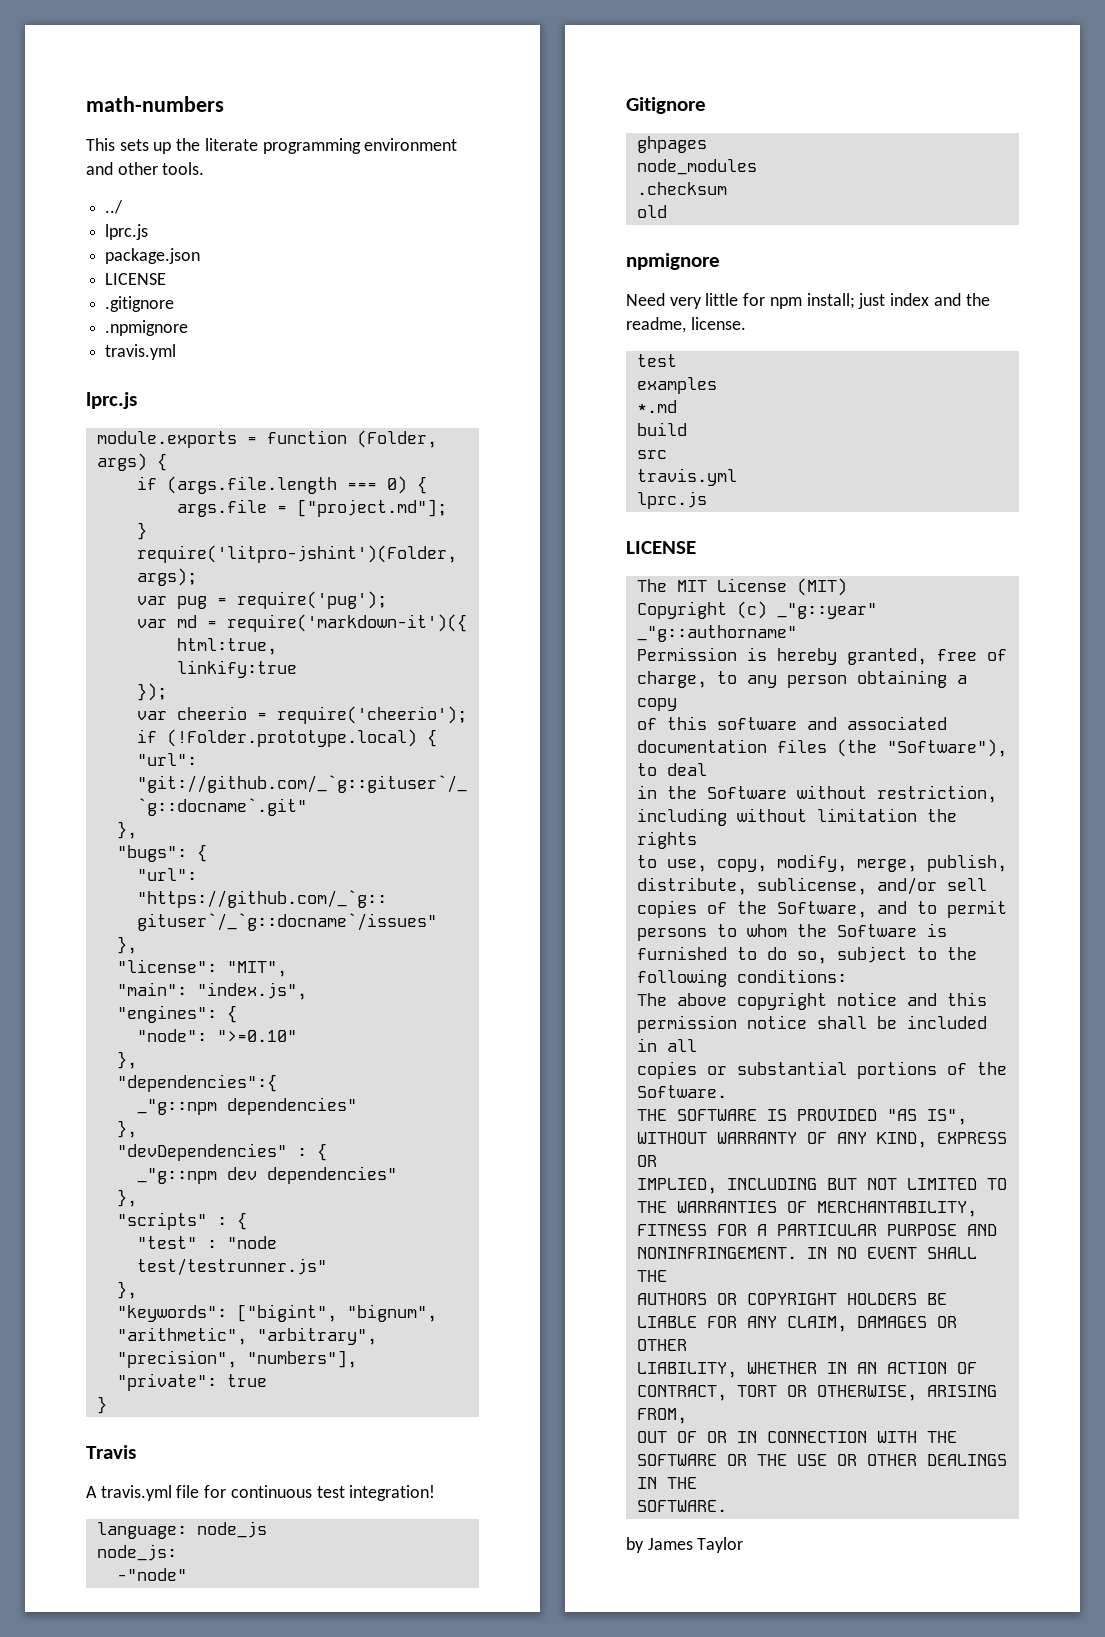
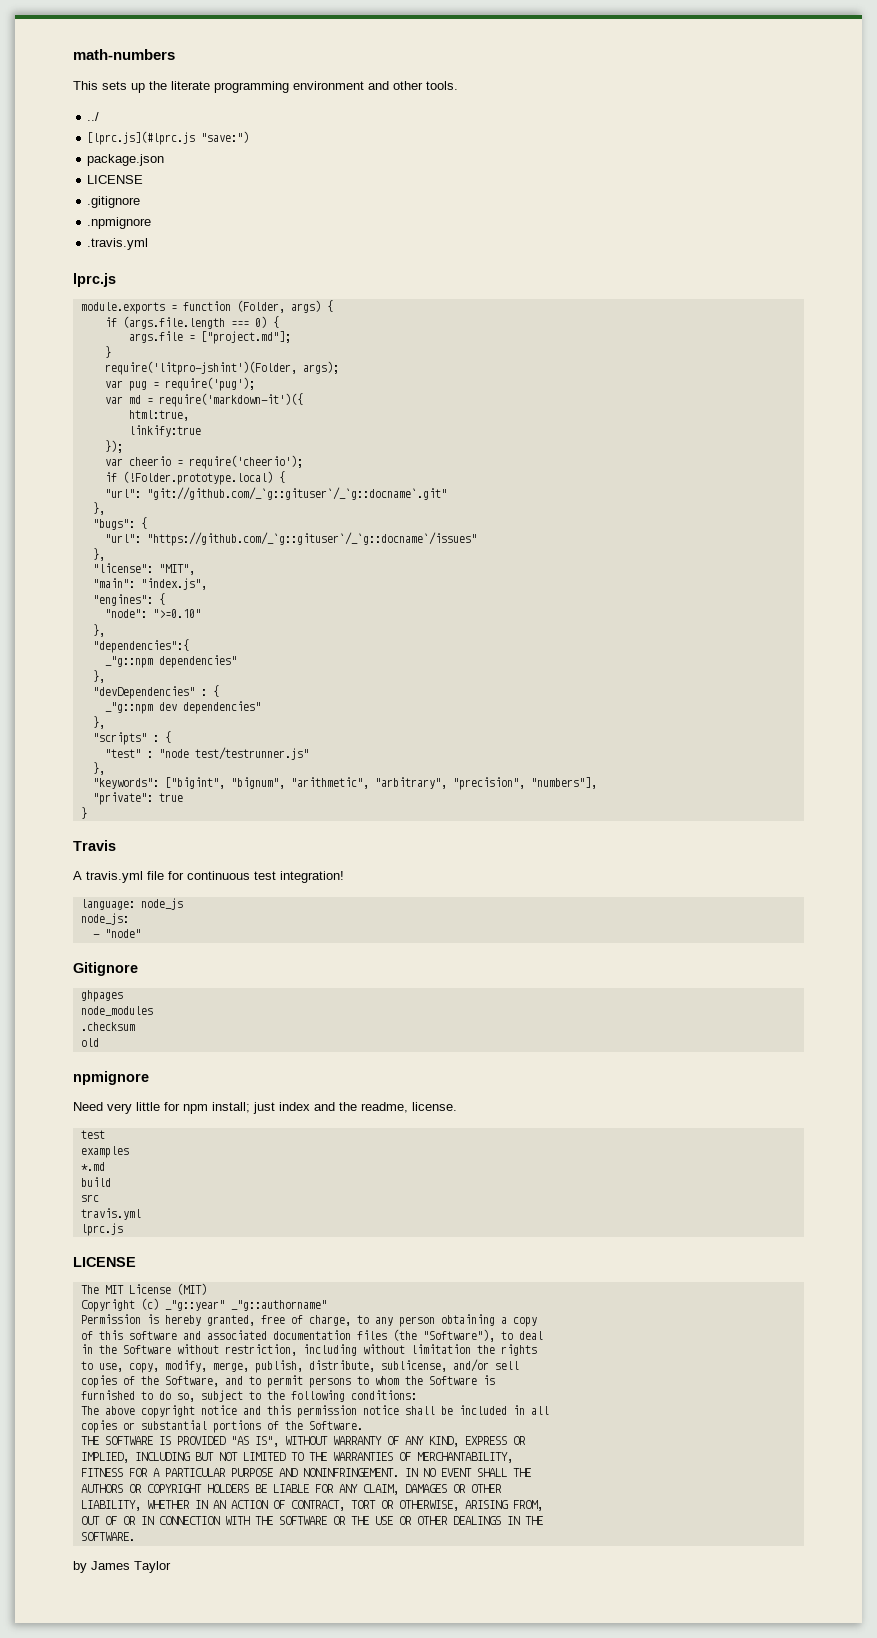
[105,224,149,240] lprc.js -> [87,131,250,145] [lprc.js](#lprc.js "save:")
[105,344,177,360] travis.yml -> [87,238,149,250] .travis.yml
[116,1568,187,1581] -"node" -> [92,929,141,938] - "node"

